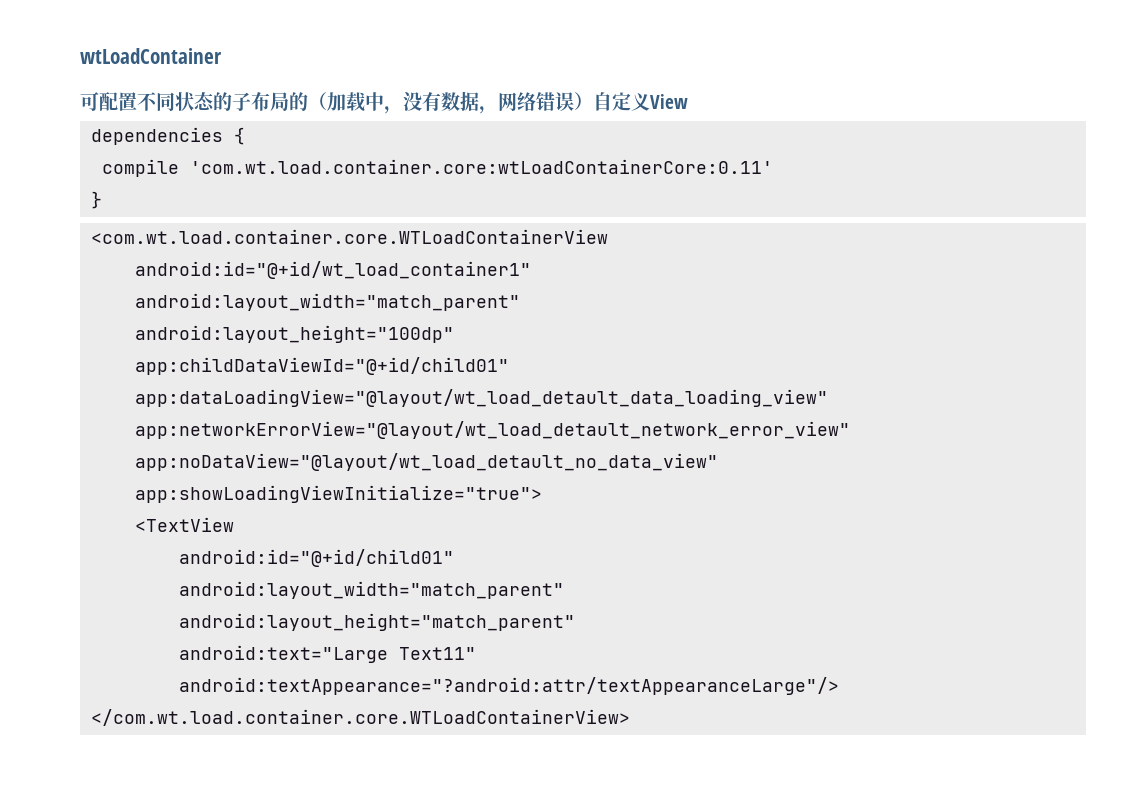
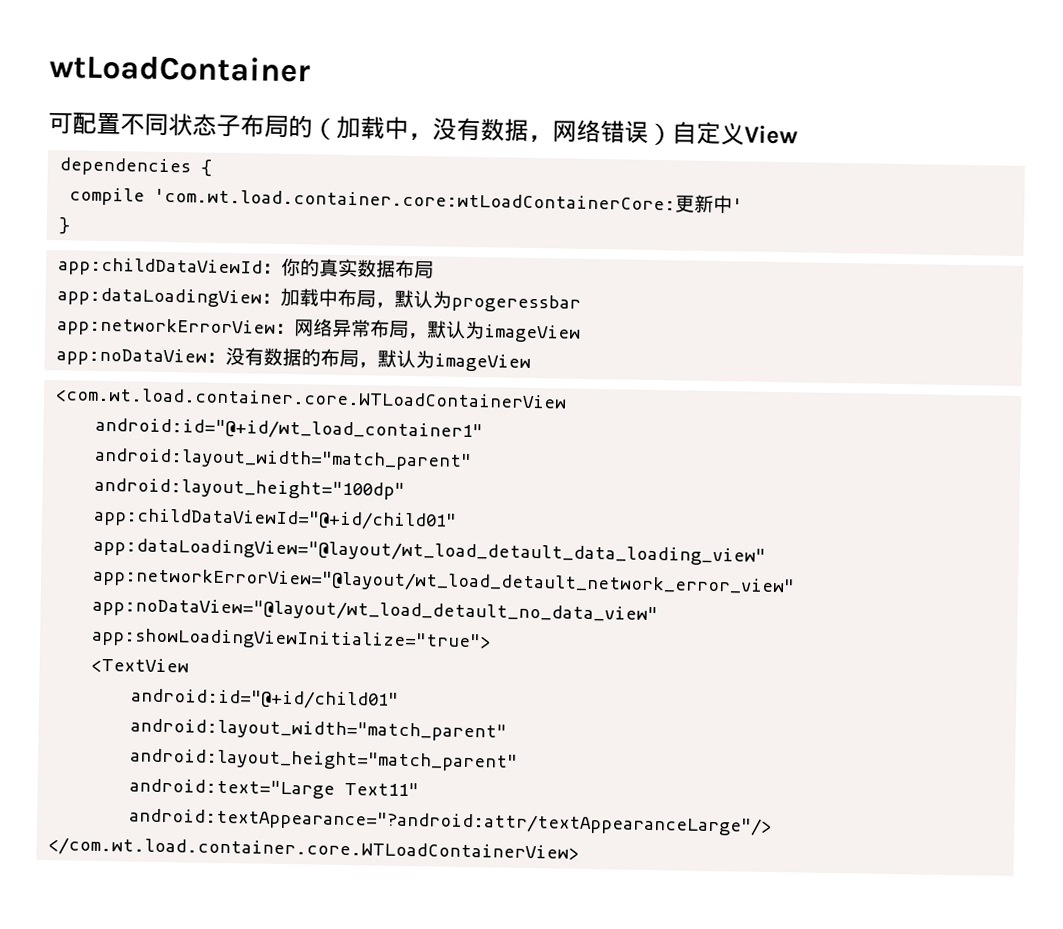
[213,92,232,111] 的 -> (217, 124) none
[189,159,773,174] [90,191,102,209] 'com.wt.load.container.core:wtLoadContainerCore:0.11' // } -> [154,188,744,214] [58,217,71,235] [58,257,435,279] [57,287,582,313] [57,317,582,343] [56,346,532,372] 'com.wt.load.container.core:wtLoadContainerCore:更新中' // } // app:childDataViewId：你的真实数据布局 // app:dataLoadingView：加载中布局，默认为progeressbar // app:networkErrorView：网络异常布局，默认为imageView // app:noDataView：没有数据的布局，默认为imageView

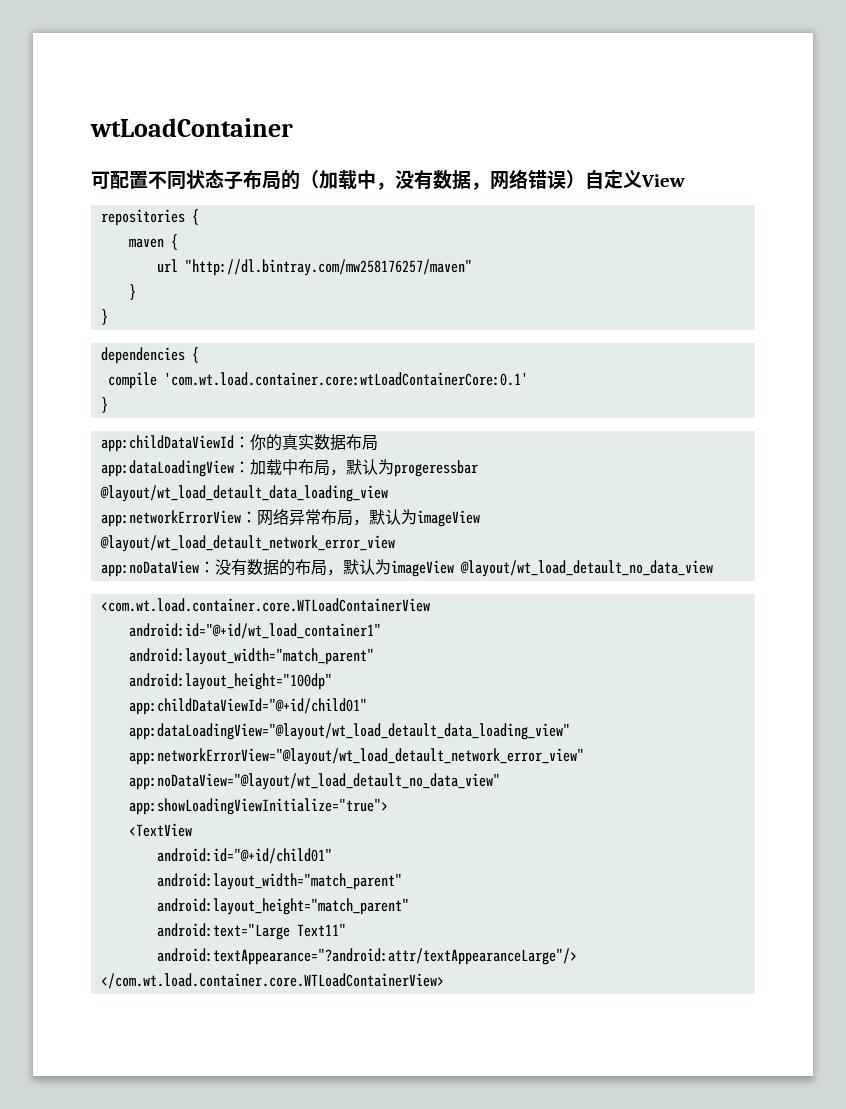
(798, 134) none -> [101,209,200,226] [129,234,179,250] [157,259,473,276] [129,284,137,300] [101,309,109,325] // repositories { // maven { // url "http://dl.bintray.com/mw258176257/maven" // } // }
[154,188,744,214] 'com.wt.load.container.core:wtLoadContainerCore:更新中' -> [164,372,529,386] 'com.wt.load.container.core:wtLoadContainerCore:0.1'
(582, 303) none -> [100,485,389,502] @layout/wt_load_detault_data_loading_view
(582, 333) none -> [100,535,396,552] @layout/wt_load_detault_network_error_view
(532, 362) none -> [460,560,714,577] @layout/wt_load_detault_no_data_view

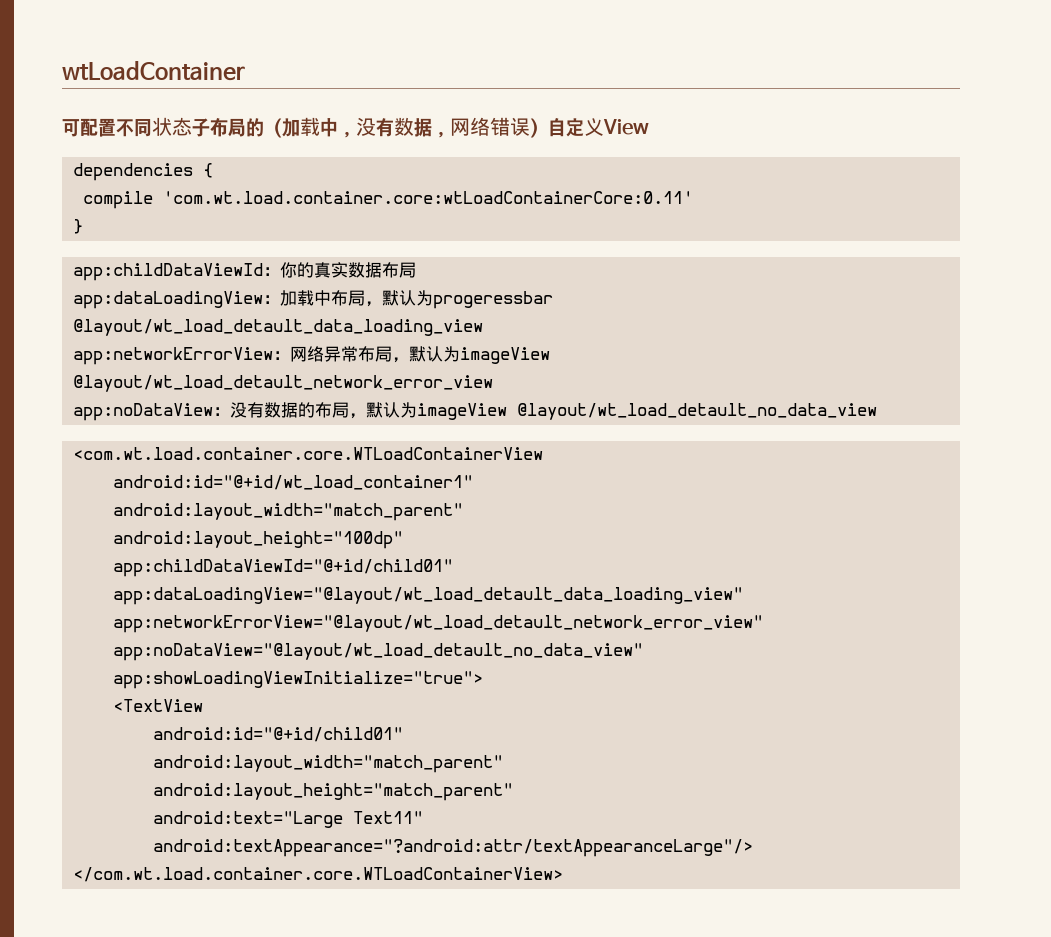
[101,209,200,226] [129,234,179,250] [157,259,473,276] [129,284,137,300] [101,309,109,325] // repositories { // maven { // url "http://dl.bintray.com/mw258176257/maven" // } // } -> (649, 127) none
[164,372,529,386] 'com.wt.load.container.core:wtLoadContainerCore:0.1' -> [162,191,693,204] 'com.wt.load.container.core:wtLoadContainerCore:0.11'

